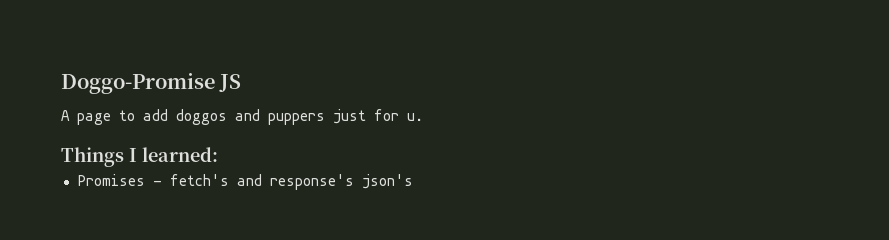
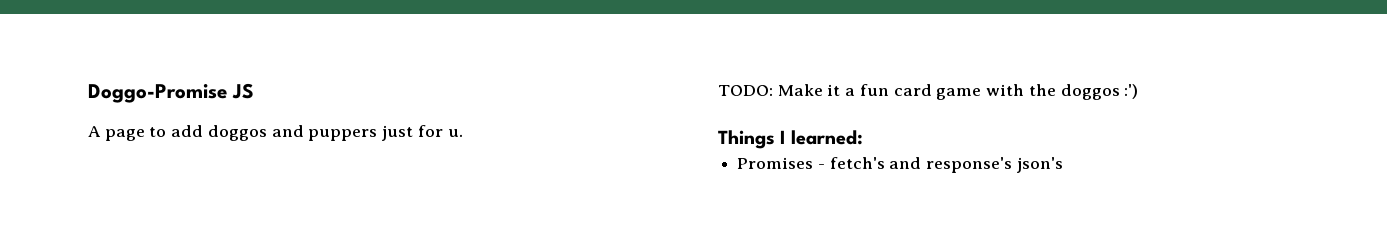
(423, 117) none -> [718,84,1139,100] // TODO: Make it a fun card game with the doggos :')

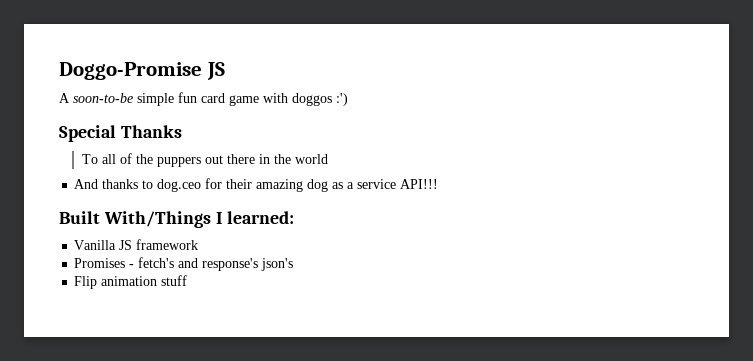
[104,125,463,141] [718,84,856,96] page to add doggos and puppers just for u. // TODO: Make it a -> [73,93,174,106] soon-to-be simple
[1028,84,1056,96] the -> (288, 98) none
[718,130,775,149] Things -> [59,125,182,142] [81,153,328,167] [74,178,439,192] [59,211,211,228] Special Thanks // To all of the puppers out there in the world // And thanks to dog.ceo for their amazing dog as a service API!!! // Built With/Things
(863, 137) none -> [74,239,199,250] // Vanilla JS framework
(1063, 165) none -> [74,275,188,289] // Flip animation stuff

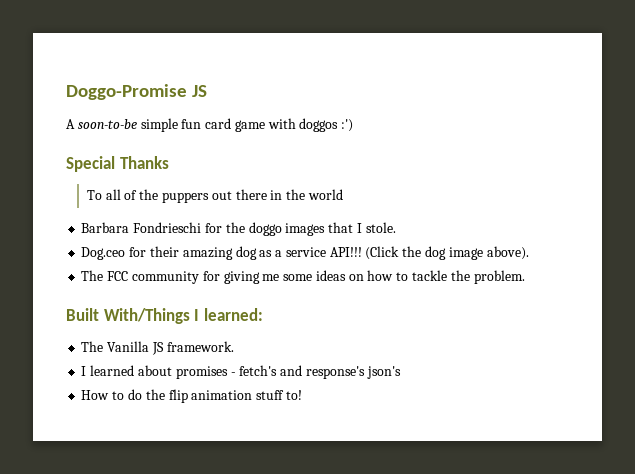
[74,179,202,192] And thanks to dog.ceo -> [81,222,396,236] [81,247,126,260] Barbara Fondrieschi for the doggo images that I stole. // Dog.ceo
(439, 184) none -> [365,246,529,260] [81,270,525,284] (Click the dog image above). // The FCC community for giving me some ideas on how to tackle the problem.
(294, 217) none -> [81,341,104,352] The
[136,239,199,250] [74,258,126,268] framework // Promises -> [166,341,234,352] [81,365,228,379] framework. // I learned about promises
[74,276,98,289] Flip -> [81,389,188,403] How to do the flip
(188, 280) none -> [285,390,302,400] to!

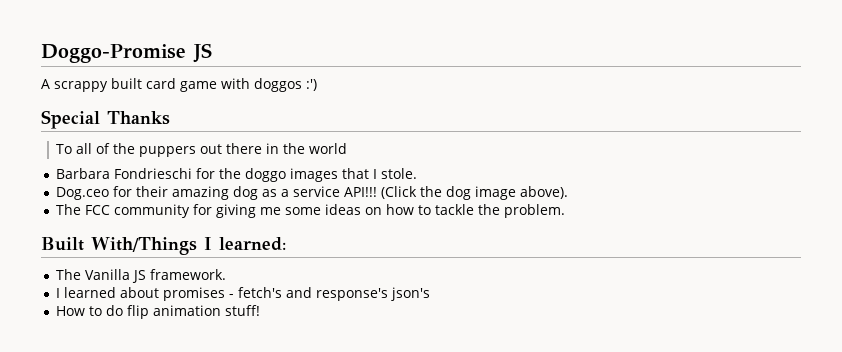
[77,118,202,132] soon-to-be simple fun -> [54,78,142,92] scrappy built
[145,389,165,400] the -> (124, 310) none
[256,390,302,400] stuff to! -> [225,305,261,316] stuff!

